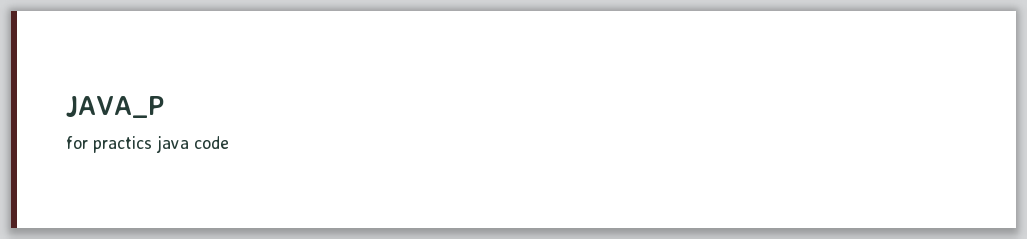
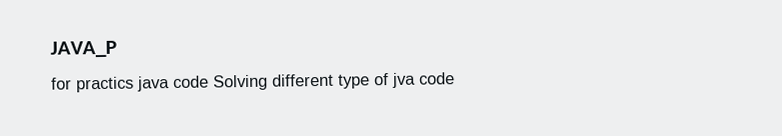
(229, 142) none -> [213,72,455,91] Solving different type of jva code

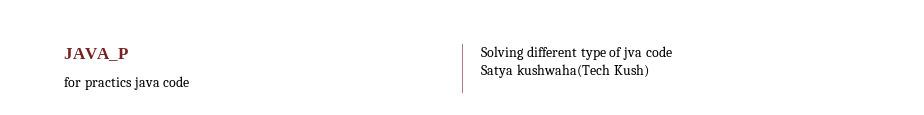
(209, 82) none -> (190, 81) //
(455, 78) none -> [481,64,649,78] // Satya kushwaha(Tech Kush)

